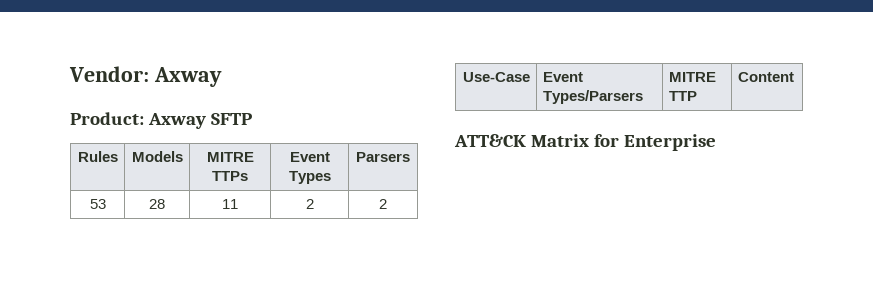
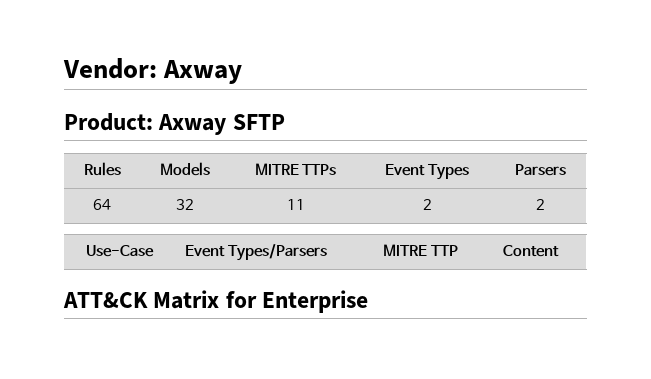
[89,199,106,209] [149,199,165,209] 53 | 28 -> [93,199,111,210] [176,199,194,210] 64 | 32

